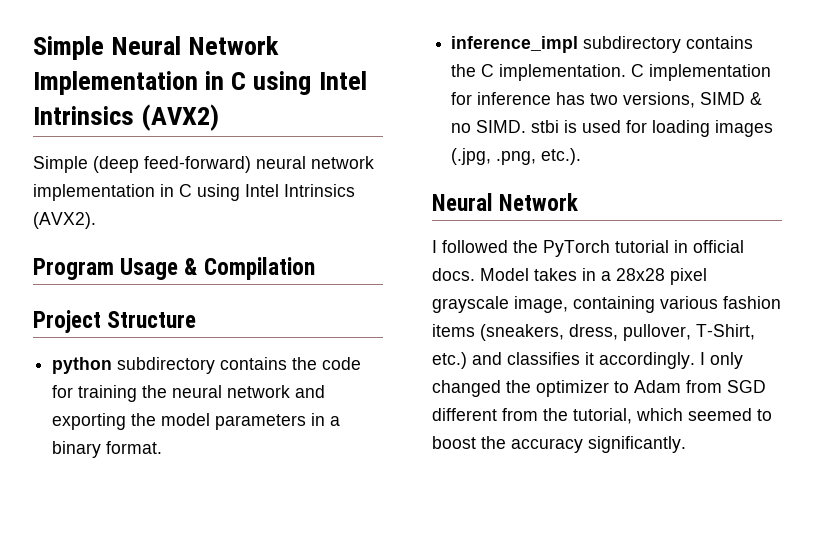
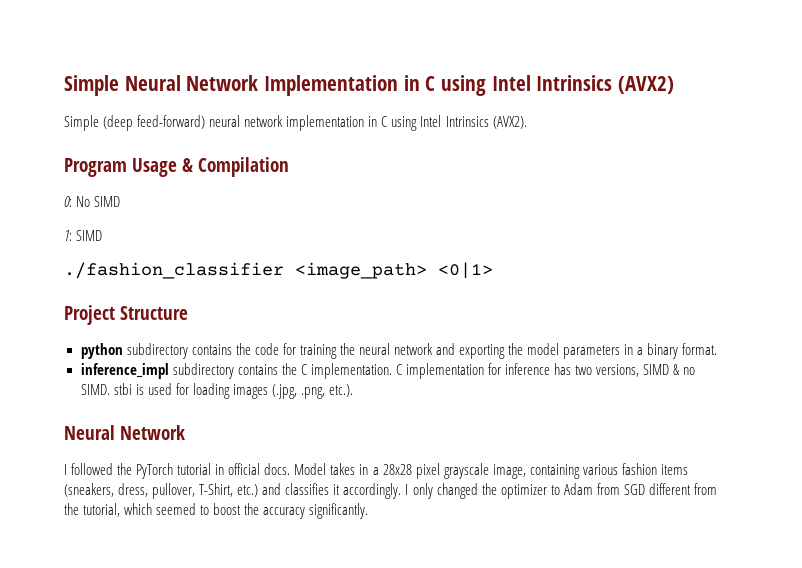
(315, 268) none -> [64,196,121,207] [64,230,103,241] [64,262,493,279] // 0: No SIMD // 1: SIMD // ./fashion_classifier <image_path> <0|1>

